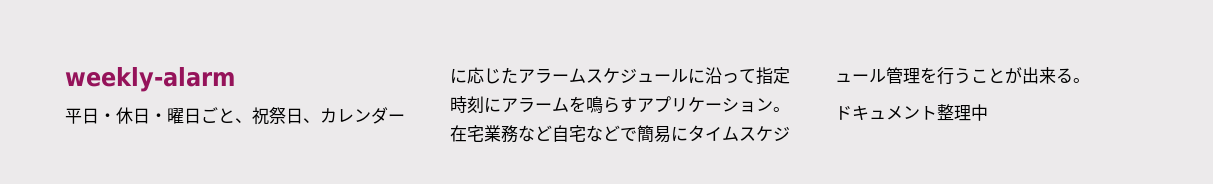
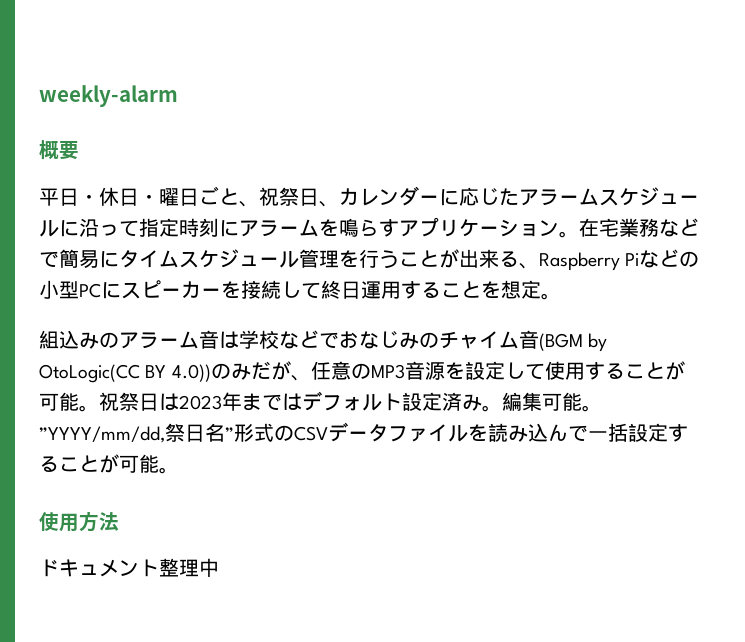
(235, 79) none -> [39,140,79,160] // 概要
[552,125,620,142] 自宅など -> (699, 227) none
[1073,78,1090,83] 。 -> [519,249,700,271] [39,280,561,300] [39,330,608,352] [39,361,685,383] [39,391,602,412] [39,422,688,443] [39,454,179,474] [39,511,119,532] 、Raspberry Piなどの小型PCにスピーカーを接続して終日運用することを想定。 // 組込みのアラーム音は学校などでおなじみのチャイム音(BGM by OtoLogic(CC BY 4.0))のみだが、任意のMP3音源を設定して使用することが可能。祝祭日は2023年まではデフォルト設定済み。編集可能。”YYYY/mm/dd,祭日名”形式のCSVデータファイルを読み込んで一括設定することが可能。 // 使用方法

